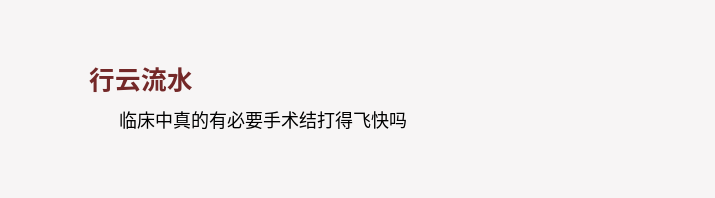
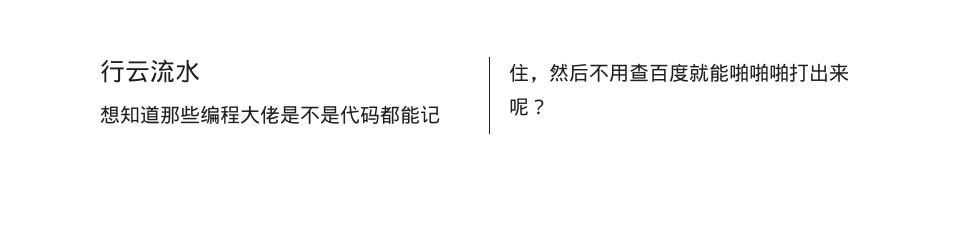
[119,111,408,130] 临床中真的有必要手术结打得飞快吗 -> [100,105,440,124] [509,63,849,83] [509,98,549,116] 想知道那些编程大佬是不是代码都能记住，然后不用查百度就能啪啪啪打出来呢？

